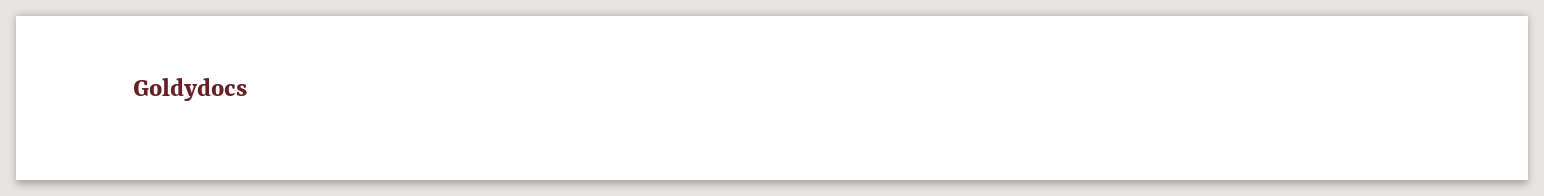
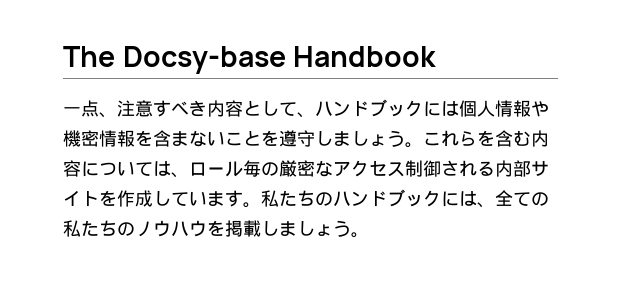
[133,78,247,101] Goldydocs -> [63,46,437,74] [63,99,549,118] [63,130,549,148] [63,160,549,178] [63,189,549,208] [63,220,369,238] The Docsy-base Handbook // 一点、注意すべき内容として、ハンドブックには個人情報や機密情報を含まないことを遵守しましょう。これらを含む内容については、ロール毎の厳密なアクセス制御される内部サイトを作成しています。私たちのハンドブックには、全ての私たちのノウハウを掲載しましょう。

